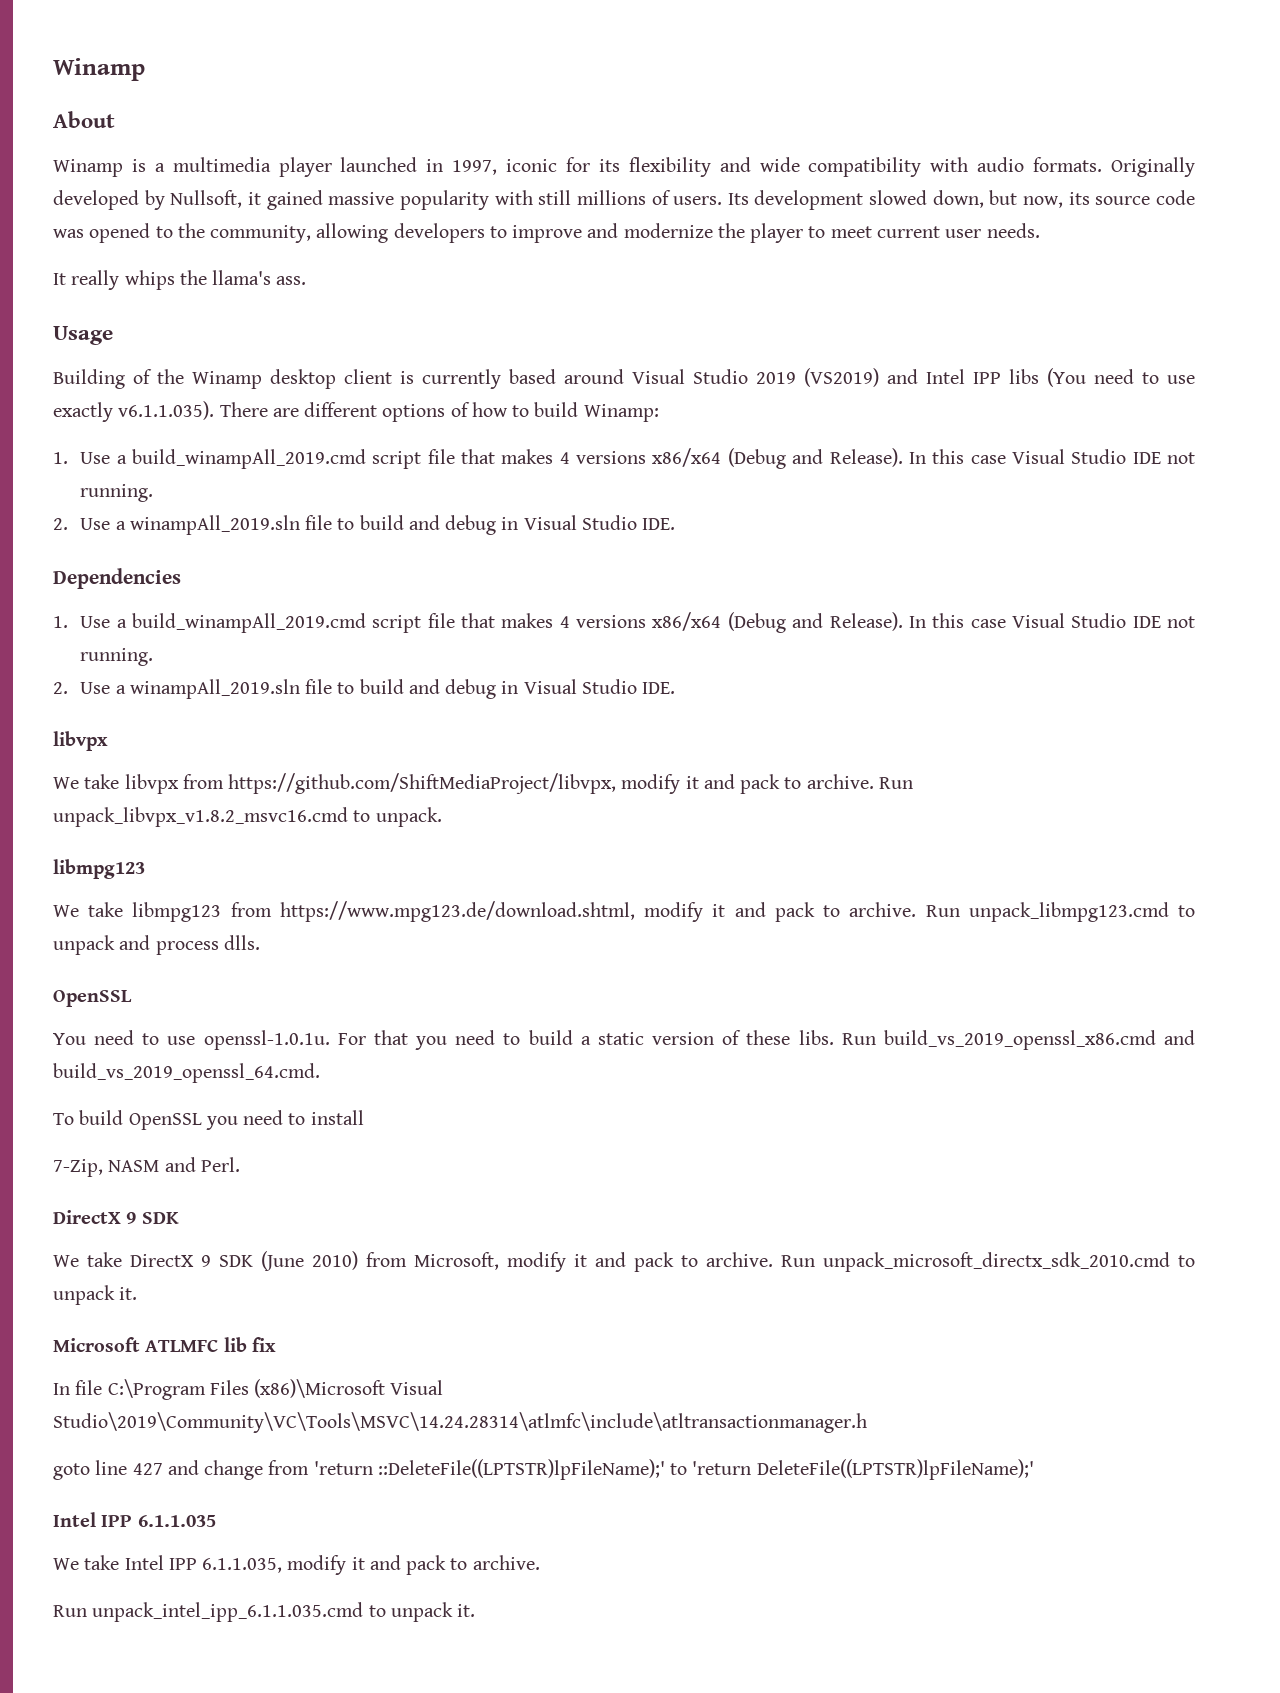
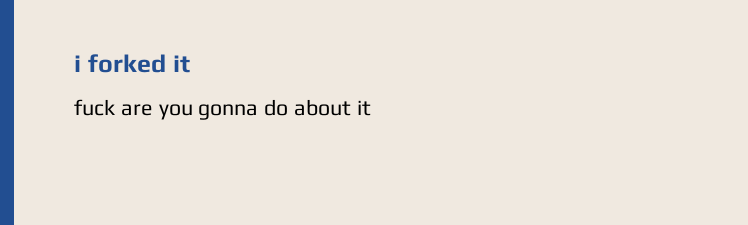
[53,58,145,81] [53,111,115,128] [53,157,1196,177] [53,190,1195,210] [53,223,1040,243] [53,270,307,290] [53,326,113,345] [53,368,1195,389] [53,401,659,422] [53,448,1195,469] [80,484,154,502] [53,515,676,535] [53,568,181,589] [53,612,1195,633] [80,648,154,666] [53,679,676,699] [53,731,108,751] [53,773,913,794] [53,807,442,827] [53,859,145,879] [53,901,1196,922] [53,935,260,955] [53,990,132,1007] [53,1030,1195,1050] [53,1063,320,1083] [53,1110,364,1130] [53,1157,240,1177] [53,1210,179,1224] [53,1251,1195,1272] [53,1285,138,1305] [53,1337,276,1352] [53,1379,444,1400] [53,1412,867,1433] [53,1459,1034,1480] [53,1512,216,1527] [53,1555,540,1575] [53,1602,476,1622] Winamp // About // Winamp is a multimedia player launched in 1997, iconic for its flexibility and wide compatibility with audio formats. Originally developed by Nullsoft, it gained massive popularity with still millions of users. Its development slowed down, but now, its source code was opened to the community, allowing developers to improve and modernize the player to meet current user needs. // It really whips the llama's ass. // Usage // Building of the Winamp desktop client is currently based around Visual Studio 2019 (VS2019) and Intel IPP libs (You need to use exactly v6.1.1.035). There are different options of how to build Winamp: // 1. Use a build_winampAll_2019.cmd script file that makes 4 versions x86/x64 (Debug and Release). In this case Visual Studio IDE not running. // 2. Use a winampAll_2019.sln file to build and debug in Visual Studio IDE. // Dependencies // 1. Use a build_winampAll_2019.cmd script file that makes 4 versions x86/x64 (Debug and Release). In this case Visual Studio IDE not running. // 2. Use a winampAll_2019.sln file to build and debug in Visual Studio IDE. // libvpx // We take libvpx from https://github.com/ShiftMediaProject/libvpx, modify it and pack to archive. Run unpack_libvpx_v1.8.2_msvc16.cmd to unpack. // libmpg123 // We take libmpg123 from https://www.mpg123.de/download.shtml, modify it and pack to archive. Run unpack_libmpg123.cmd to unpack and process dlls. // OpenSSL // You need to use openssl-1.0.1u. For that you need to build a static version of these libs. Run build_vs_2019_openssl_x86.cmd and build_vs_2019_openssl_64.cmd. // To build OpenSSL you need to install // 7-Zip, NASM and Perl. // DirectX 9 SDK // We take DirectX 9 SDK (June 2010) from Microsoft, modify it and pack to archive. Run unpack_microsoft_directx_sdk_2010.cmd to unpack it. // Microsoft ATLMFC lib fix // In file C:\Program Files (x86)\Microsoft Visual Studio\2019\Community\VC\Tools\MSVC\14.24.28314\atlmfc\include\atltransactionmanager.h // goto line 427 and change from 'return ::DeleteFile((LPTSTR)lpFileName);' to 'return DeleteFile((LPTSTR)lpFileName);' // Intel IPP 6.1.1.035 // We take Intel IPP 6.1.1.035, modify it and pack to archive. // Run unpack_intel_ipp_6.1.1.035.cmd to unpack it. -> [74,54,190,73] [74,99,371,120] i forked it // fuck are you gonna do about it

